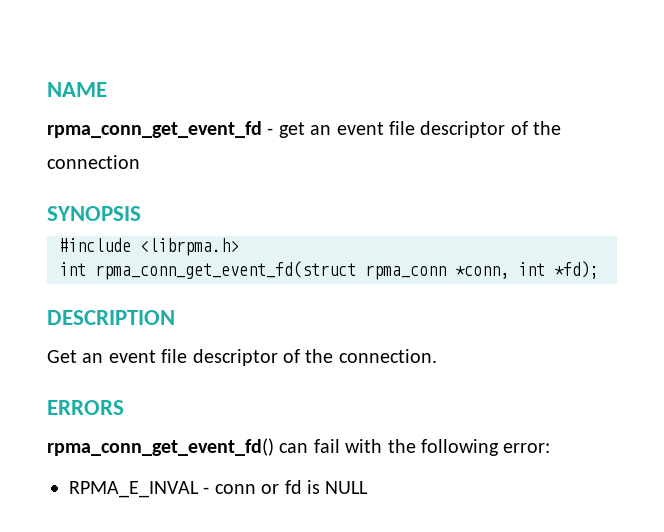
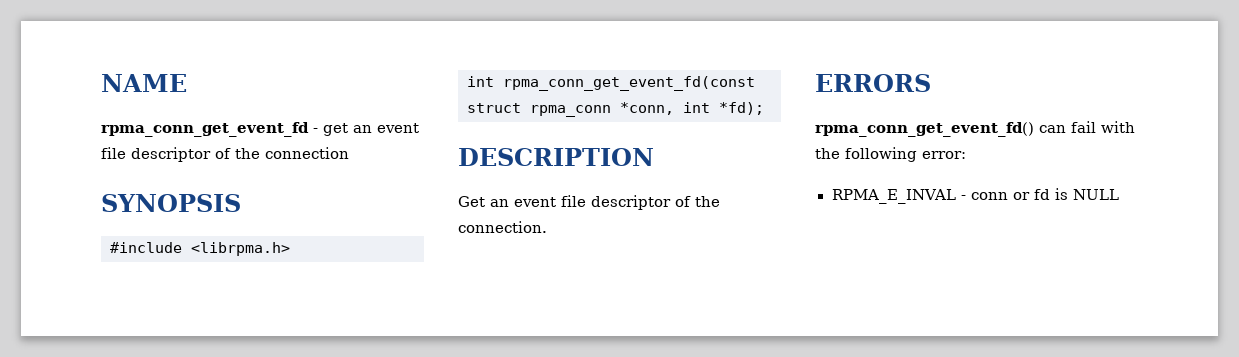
[95,261,356,280] rpma_conn_get_event_fd(struct -> [503,76,755,91] [467,103,521,113] rpma_conn_get_event_fd(const struct

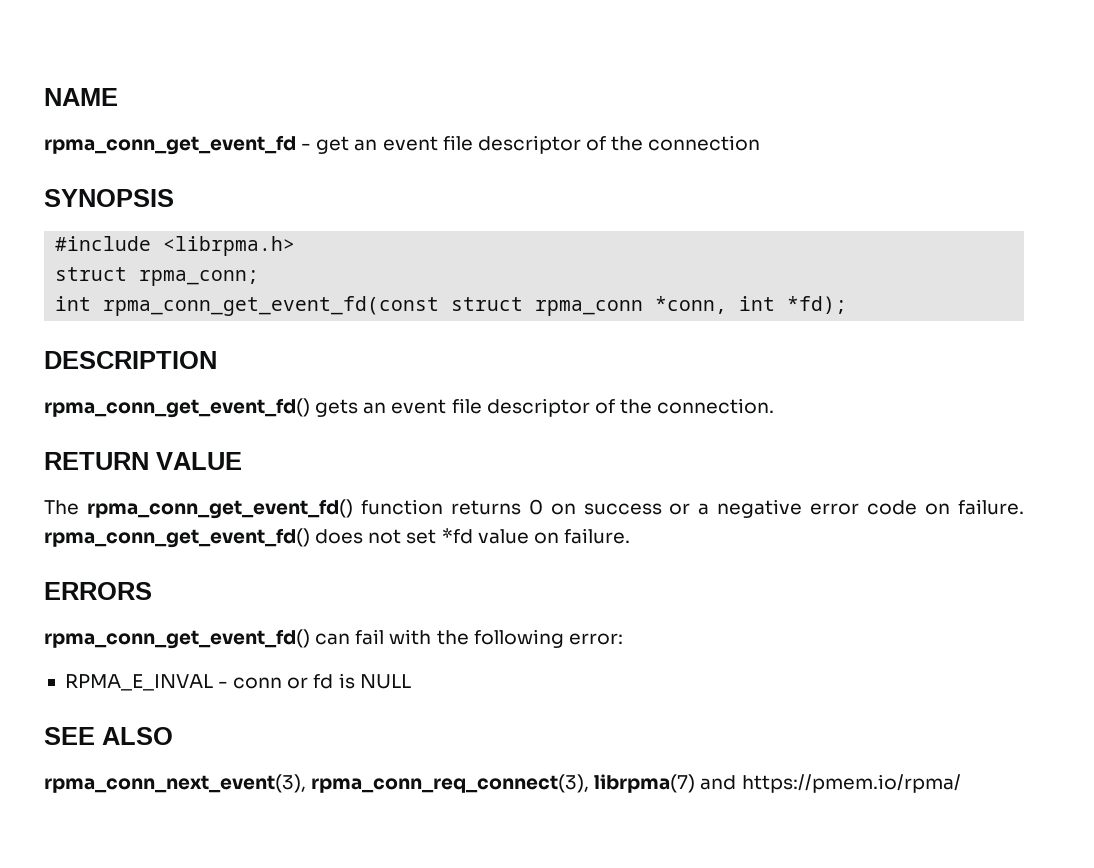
(290, 249) none -> [55,267,260,286] // struct rpma_conn;
[458,196,485,207] Get -> [44,398,359,418] rpma_conn_get_event_fd() gets
(547, 227) none -> [44,452,242,470] [44,499,1024,519] [44,528,630,548] // RETURN VALUE // The rpma_conn_get_event_fd() function returns 0 on success or a negative error code on failure. rpma_conn_get_event_fd() does not set *fd value on failure.
(1120, 194) none -> [44,727,173,745] [44,774,961,793] // SEE ALSO // rpma_conn_next_event(3), rpma_conn_req_connect(3), librpma(7) and https://pmem.io/rpma/

